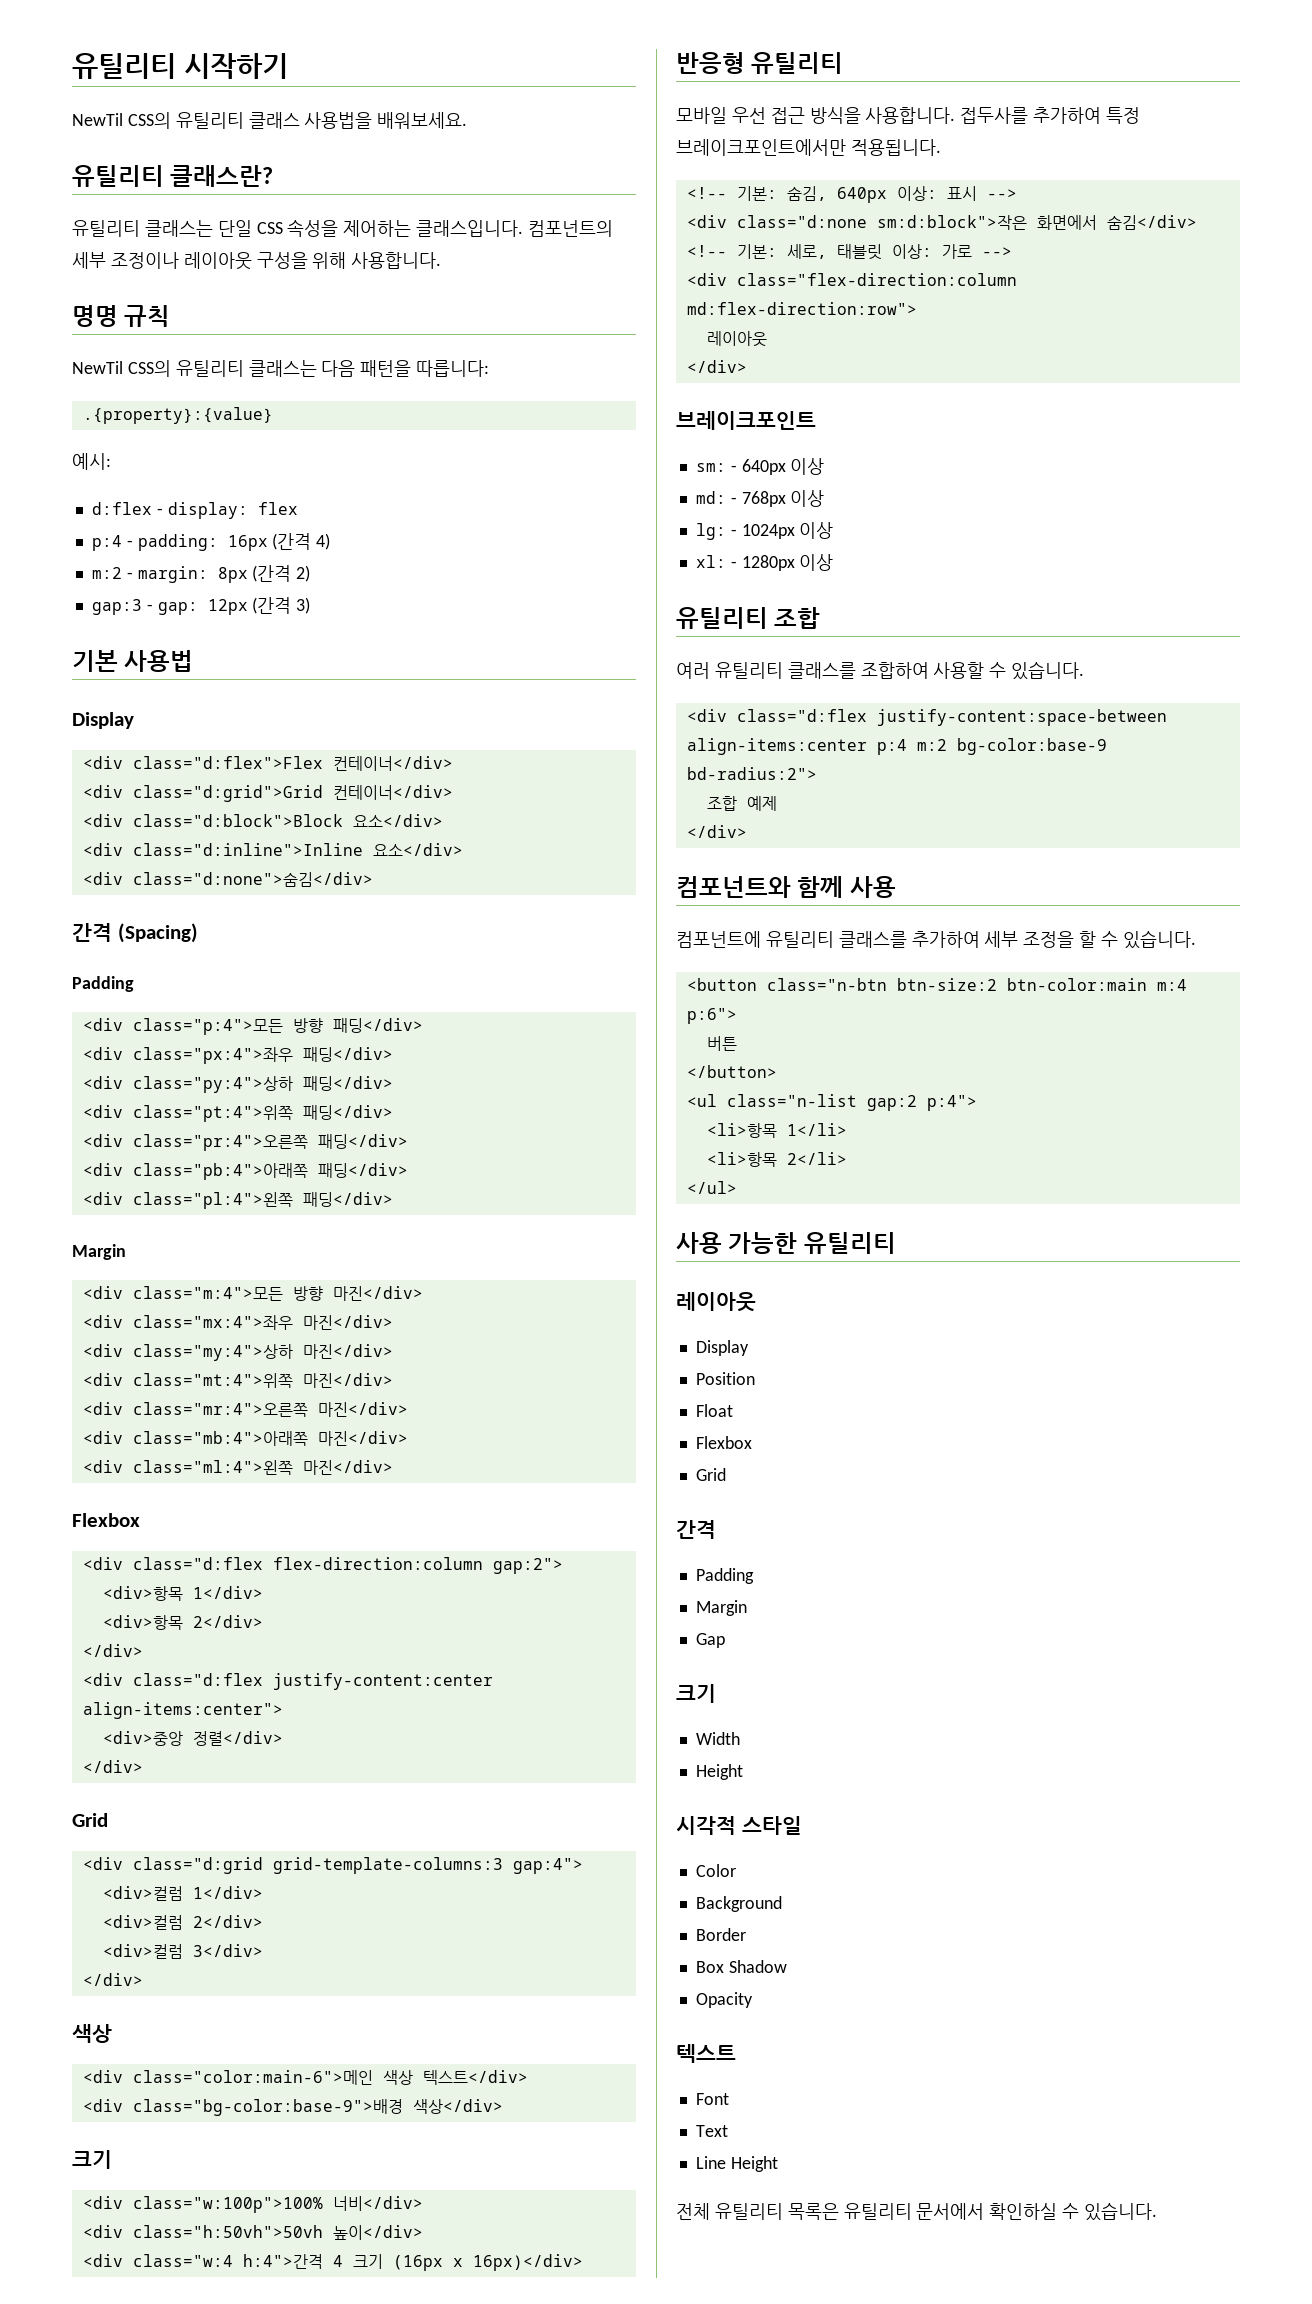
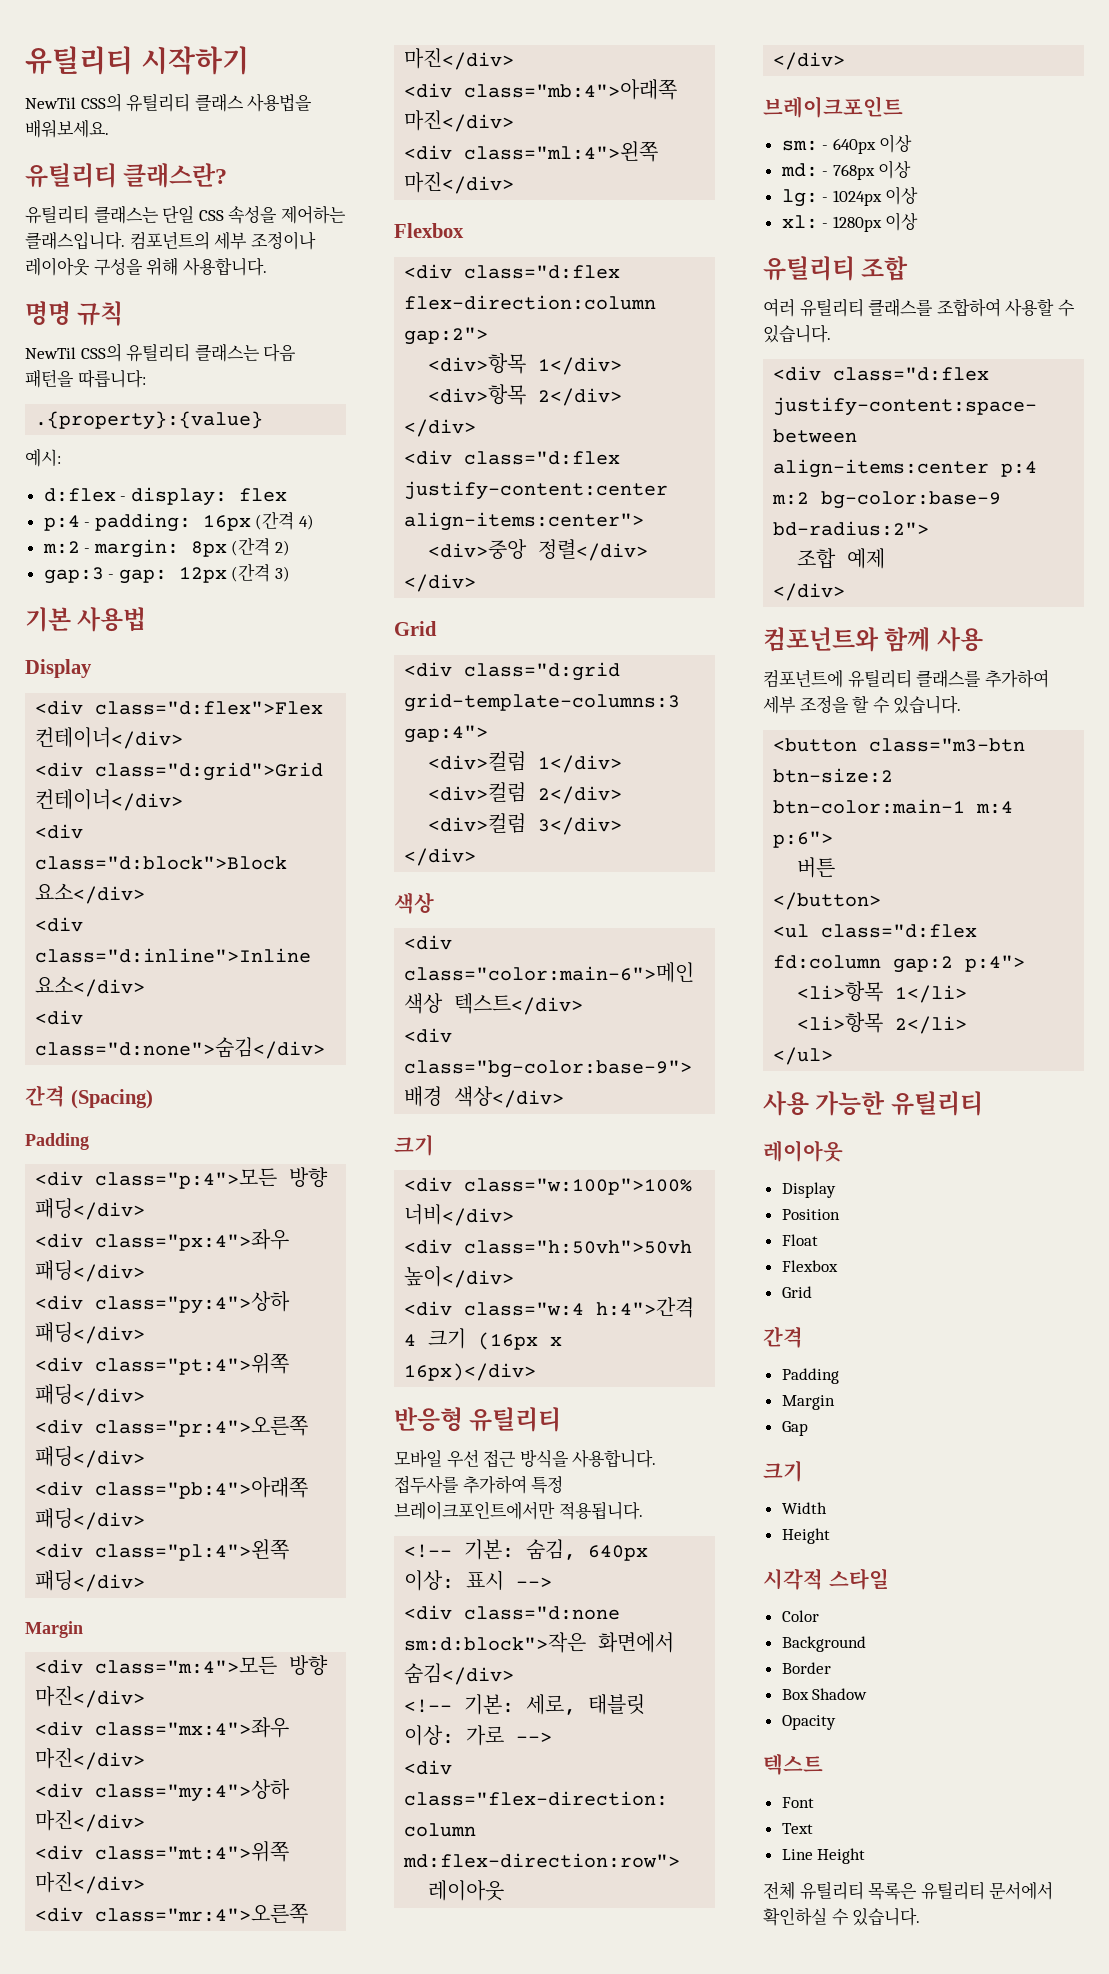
[766,978,1147,991] class="n-btn btn-size:2 btn-color:main -> [869,738,1026,752] [773,768,894,783] [773,799,966,814] class="m3-btn btn-size:2 btn-color:main-1
[726,1094,857,1107] class="n-list -> [821,924,978,938] [773,955,882,969] class="d:flex fd:column

